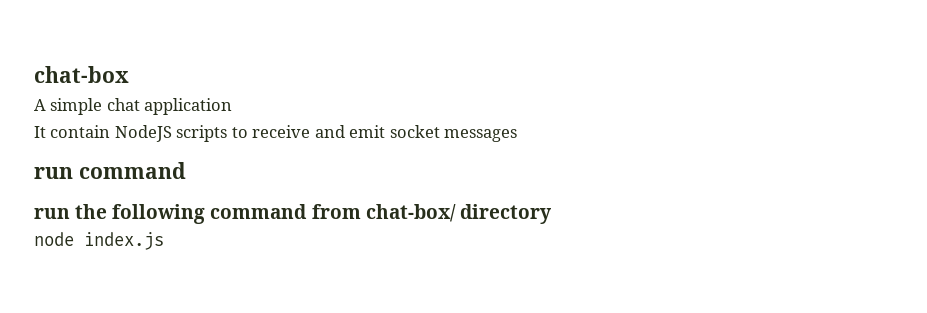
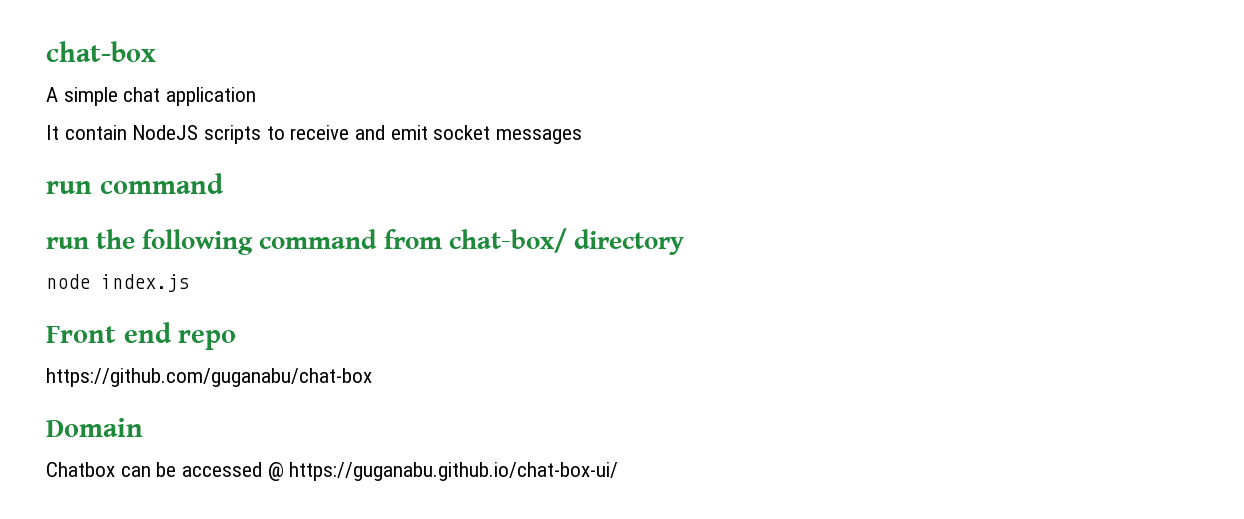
(164, 241) none -> [46,322,237,350] [46,368,372,387] [46,418,143,437] [46,462,619,481] // Front end repo // https://github.com/guganabu/chat-box // Domain // Chatbox can be accessed @ https://guganabu.github.io/chat-box-ui/

